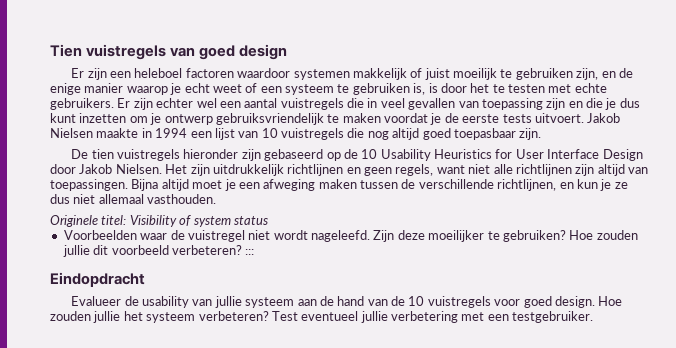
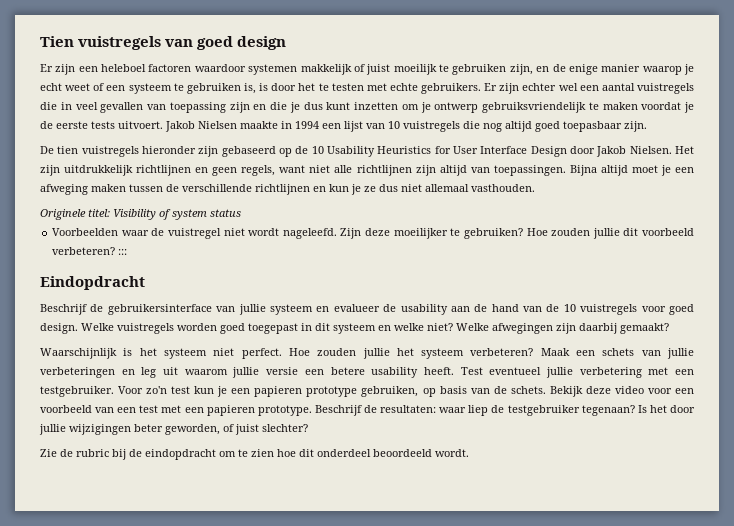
[497,179,557,191] richtlijnen, -> [255,184,310,195] richtlijnen
[71,296,295,308] Evalueer de usability van jullie systeem -> [40,304,448,315] Beschrijf de gebruikersinterface van jullie systeem en evalueer de usability
(595, 302) none -> [81,323,669,334] [40,348,282,359] Welke vuistregels worden goed toegepast in dit systeem en welke niet? Welke afwegingen zijn daarbij gemaakt? // Waarschijnlijk is het systeem niet perfect.
(269, 316) none -> [540,348,694,359] [40,367,454,378] Maak een schets van jullie verbeteringen en leg uit waarom jullie versie een betere usability heeft.
(594, 317) none -> [118,386,694,397] [40,405,695,416] [39,424,308,435] [40,449,469,460] Voor zo'n test kun je een papieren prototype gebruiken, op basis van de schets. Bekijk deze video voor een voorbeeld van een test met een papieren prototype. Beschrijf de resultaten: waar liep de testgebruiker tegenaan? Is het door jullie wijzigingen beter geworden, of juist slechter? // Zie de rubric bij de eindopdracht om te zien hoe dit onderdeel beoordeeld wordt.

